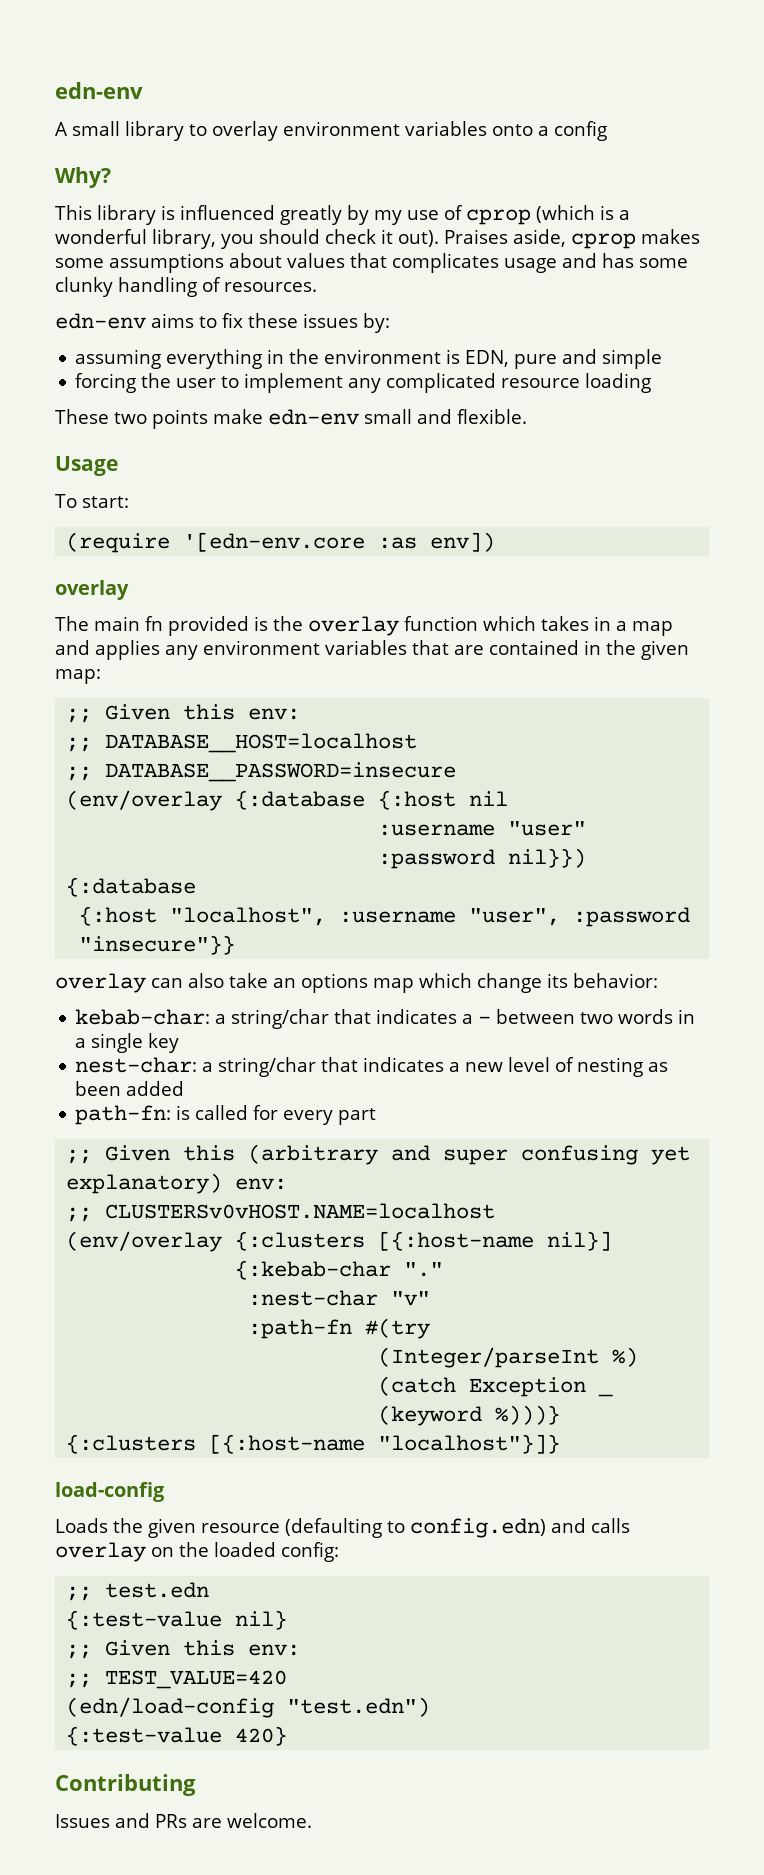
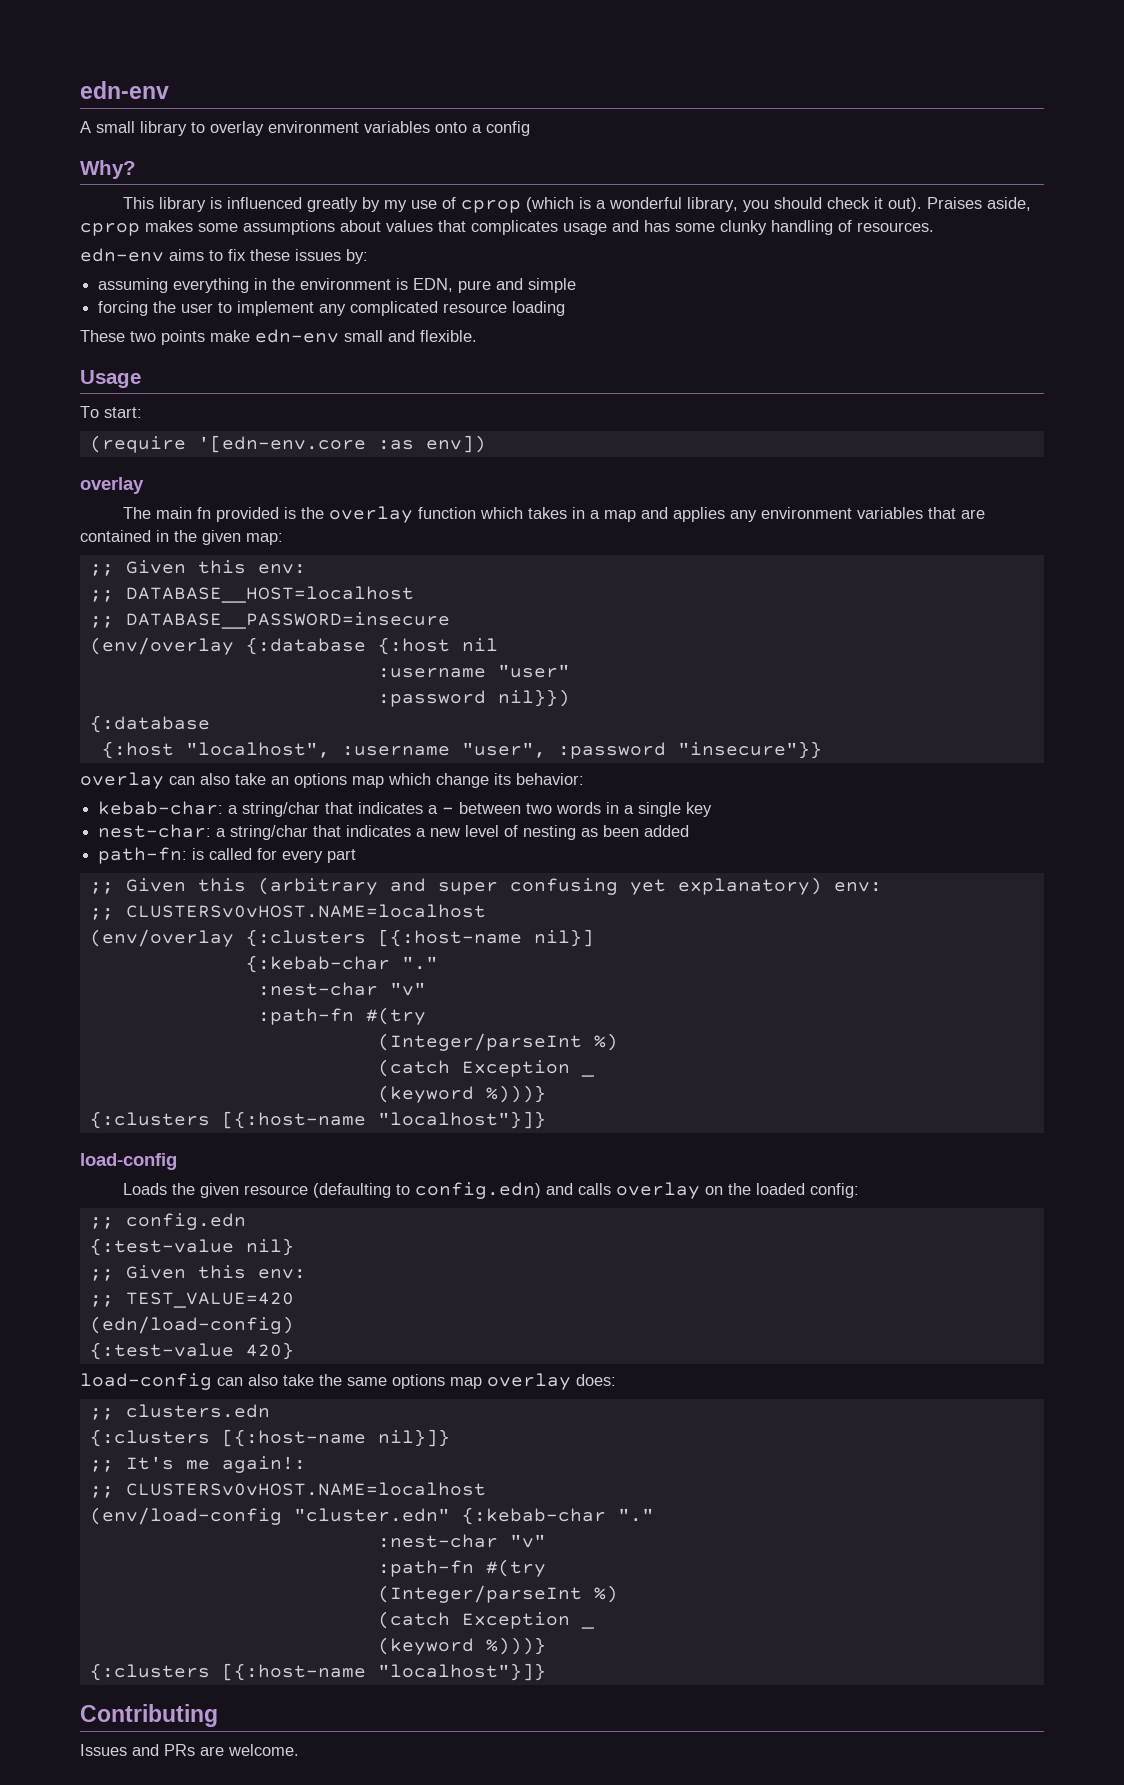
[105,1582,210,1598] test.edn -> [125,1213,246,1230] config.edn
[66,1697,431,1718] (edn/load-config "test.edn") -> [89,1316,294,1334] (edn/load-config)
(288, 1736) none -> [80,1373,616,1390] [89,1404,270,1420] [89,1429,450,1447] [89,1456,306,1473] [89,1482,486,1498] [89,1507,654,1525] [377,1534,546,1548] [377,1559,546,1577] [377,1585,618,1603] [377,1611,594,1629] [377,1637,546,1655] [89,1663,546,1681] // load-config can also take the same options map overlay does: // ;; clusters.edn // {:clusters [{:host-name nil}]} // ;; It's me again!: // ;; CLUSTERSv0vHOST.NAME=localhost // (env/load-config "cluster.edn" {:kebab-char "." // :nest-char "v" // :path-fn #(try // (Integer/parseInt %) // (catch Exception _ // (keyword %)))} // {:clusters [{:host-name "localhost"}]}

